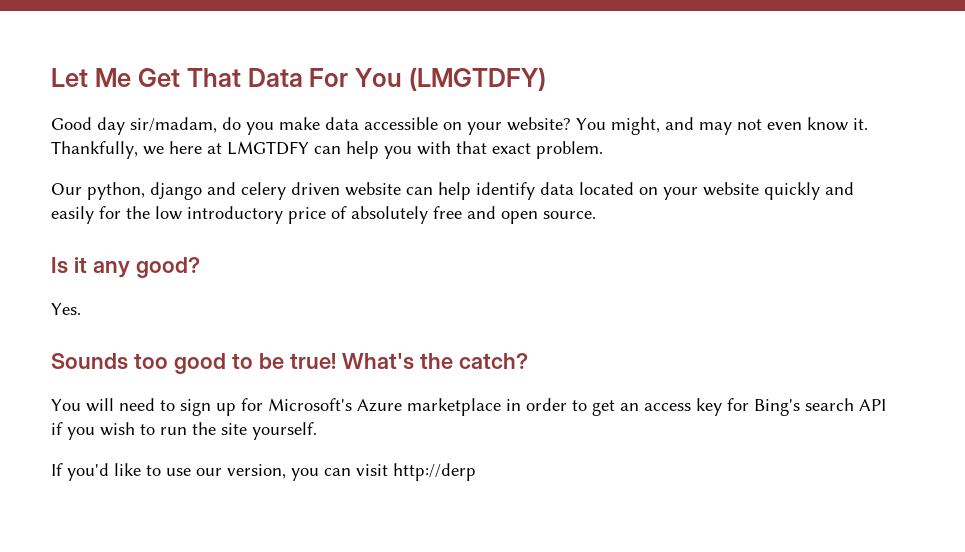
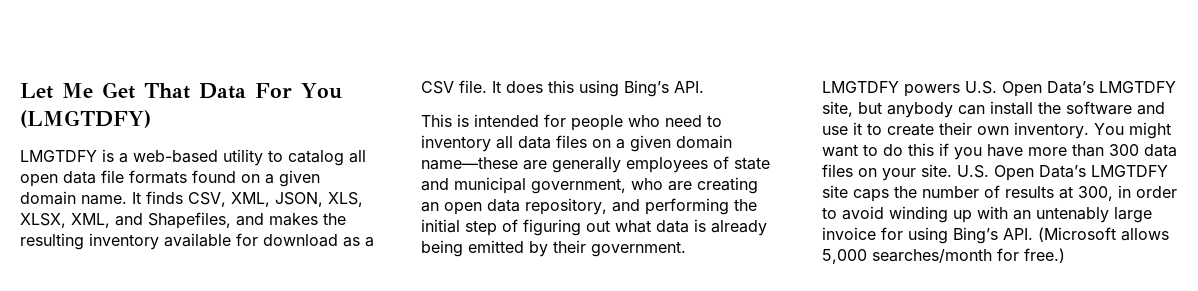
[51,117,868,135] [51,141,603,159] [51,182,854,200] [51,206,596,224] [51,257,200,278] [51,303,81,315] [51,353,528,374] [51,398,886,416] [51,422,317,440] [51,463,476,481] Good day sir/madam, do you make data accessible on your website? You might, and may not even know it. Thankfully, we here at LMGTDFY can help you with that exact problem. // Our python, django and celery driven website can help identify data located on your website quickly and easily for the low introductory price of absolutely free and open source. // Is it any good? // Yes. // Sounds too good to be true! What's the catch? // You will need to sign up for Microsoft's Azure marketplace in order to get an access key for Bing's search API if you wish to run the site yourself. // If you'd like to use our version, you can visit http://derp -> [20,149,366,166] [20,170,320,187] [20,191,363,207] [20,212,346,229] [20,233,374,250] [421,80,704,97] [421,114,722,131] [421,135,732,152] [421,156,770,173] [421,177,758,194] [421,198,757,215] [421,219,767,236] [421,240,686,257] [822,81,1176,97] [822,101,1165,118] [822,122,1171,139] [822,143,1177,160] [822,164,1168,181] [822,185,1177,202] [822,206,1152,223] [822,227,1169,244] [822,248,1065,264] LMGTDFY is a web-based utility to catalog all open data file formats found on a given domain name. It finds CSV, XML, JSON, XLS, XLSX, XML, and Shapefiles, and makes the resulting inventory available for download as a CSV file. It does this using Bing’s API. // This is intended for people who need to inventory all data files on a given domain name—these are generally employees of state and municipal government, who are creating an open data repository, and performing the initial step of figuring out what data is already being emitted by their government. // LMGTDFY powers U.S. Open Data’s LMGTDFY site, but anybody can install the software and use it to create their own inventory. You might want to do this if you have more than 300 data files on your site. U.S. Open Data’s LMGTDFY site caps the number of results at 300, in order to avoid winding up with an untenably large invoice for using Bing’s API. (Microsoft allows 5,000 searches/month for free.)

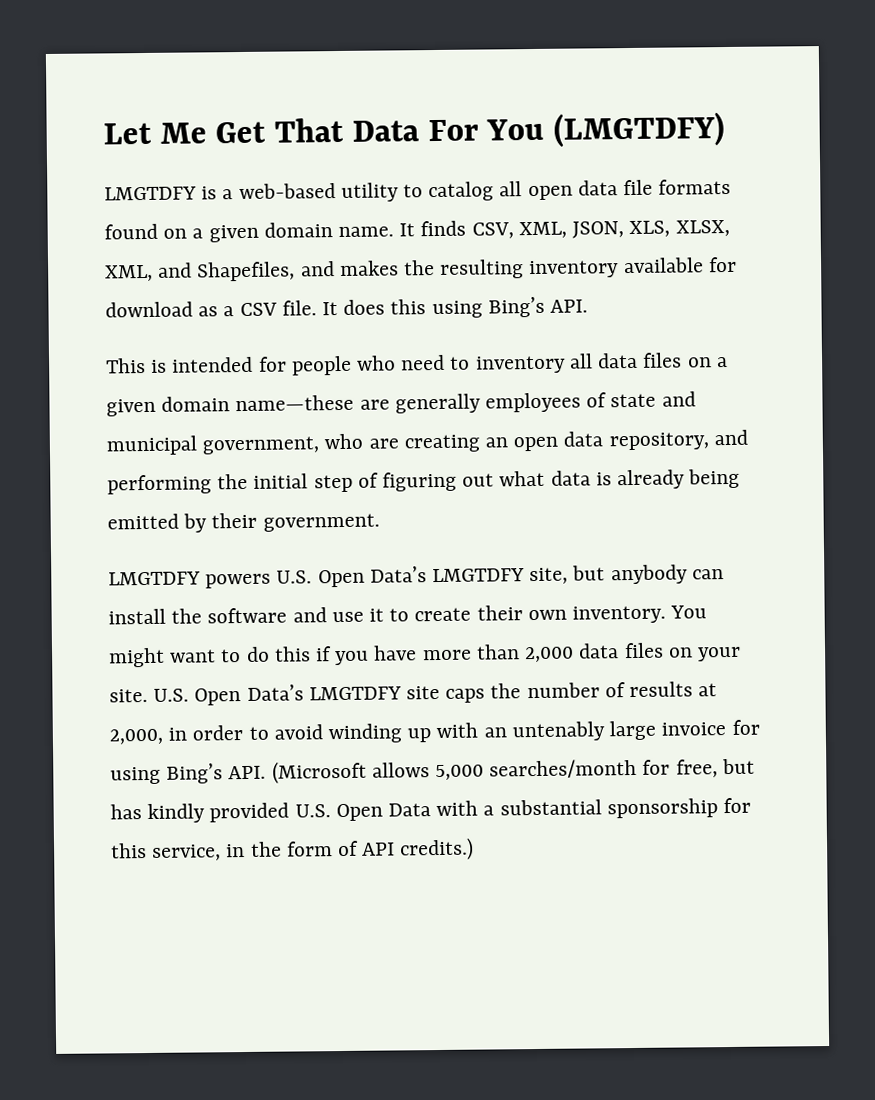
[1109,144,1139,156] 300 -> [525,646,575,663] 2,000
[1078,186,1113,201] 300, -> [109,728,163,745] 2,000,
[1024,248,1065,263] free.) -> [675,758,755,778] [110,797,752,823] [111,837,475,861] free, but has kindly provided U.S. Open Data with a substantial sponsorship for this service, in the form of API credits.)

